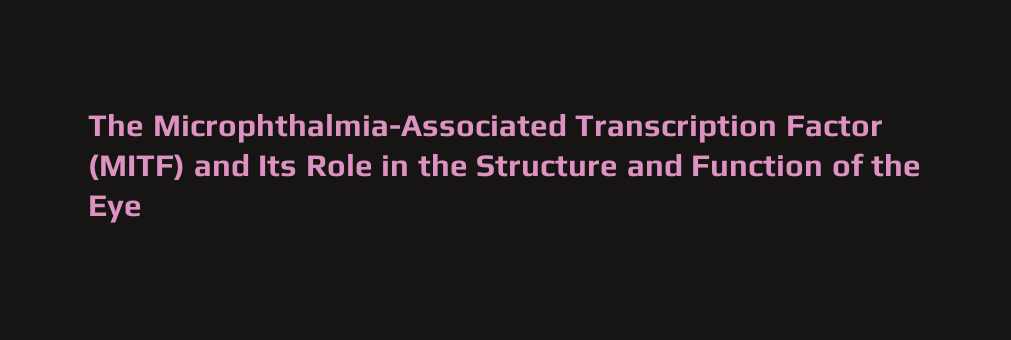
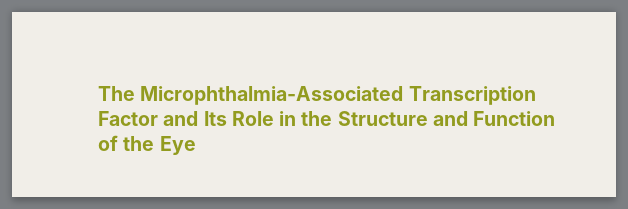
[88,154,185,180] (MITF) -> (158, 118) none

